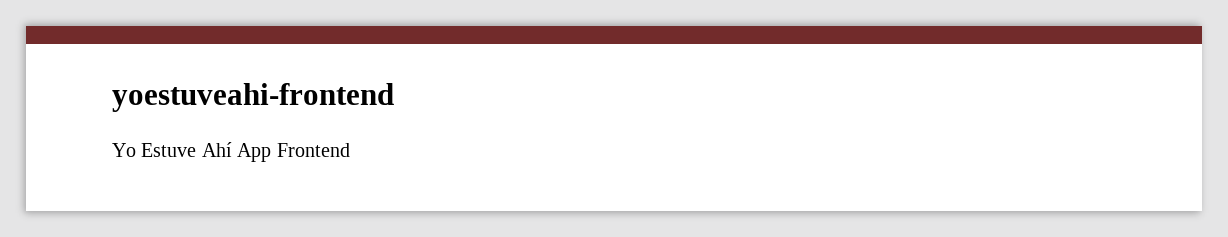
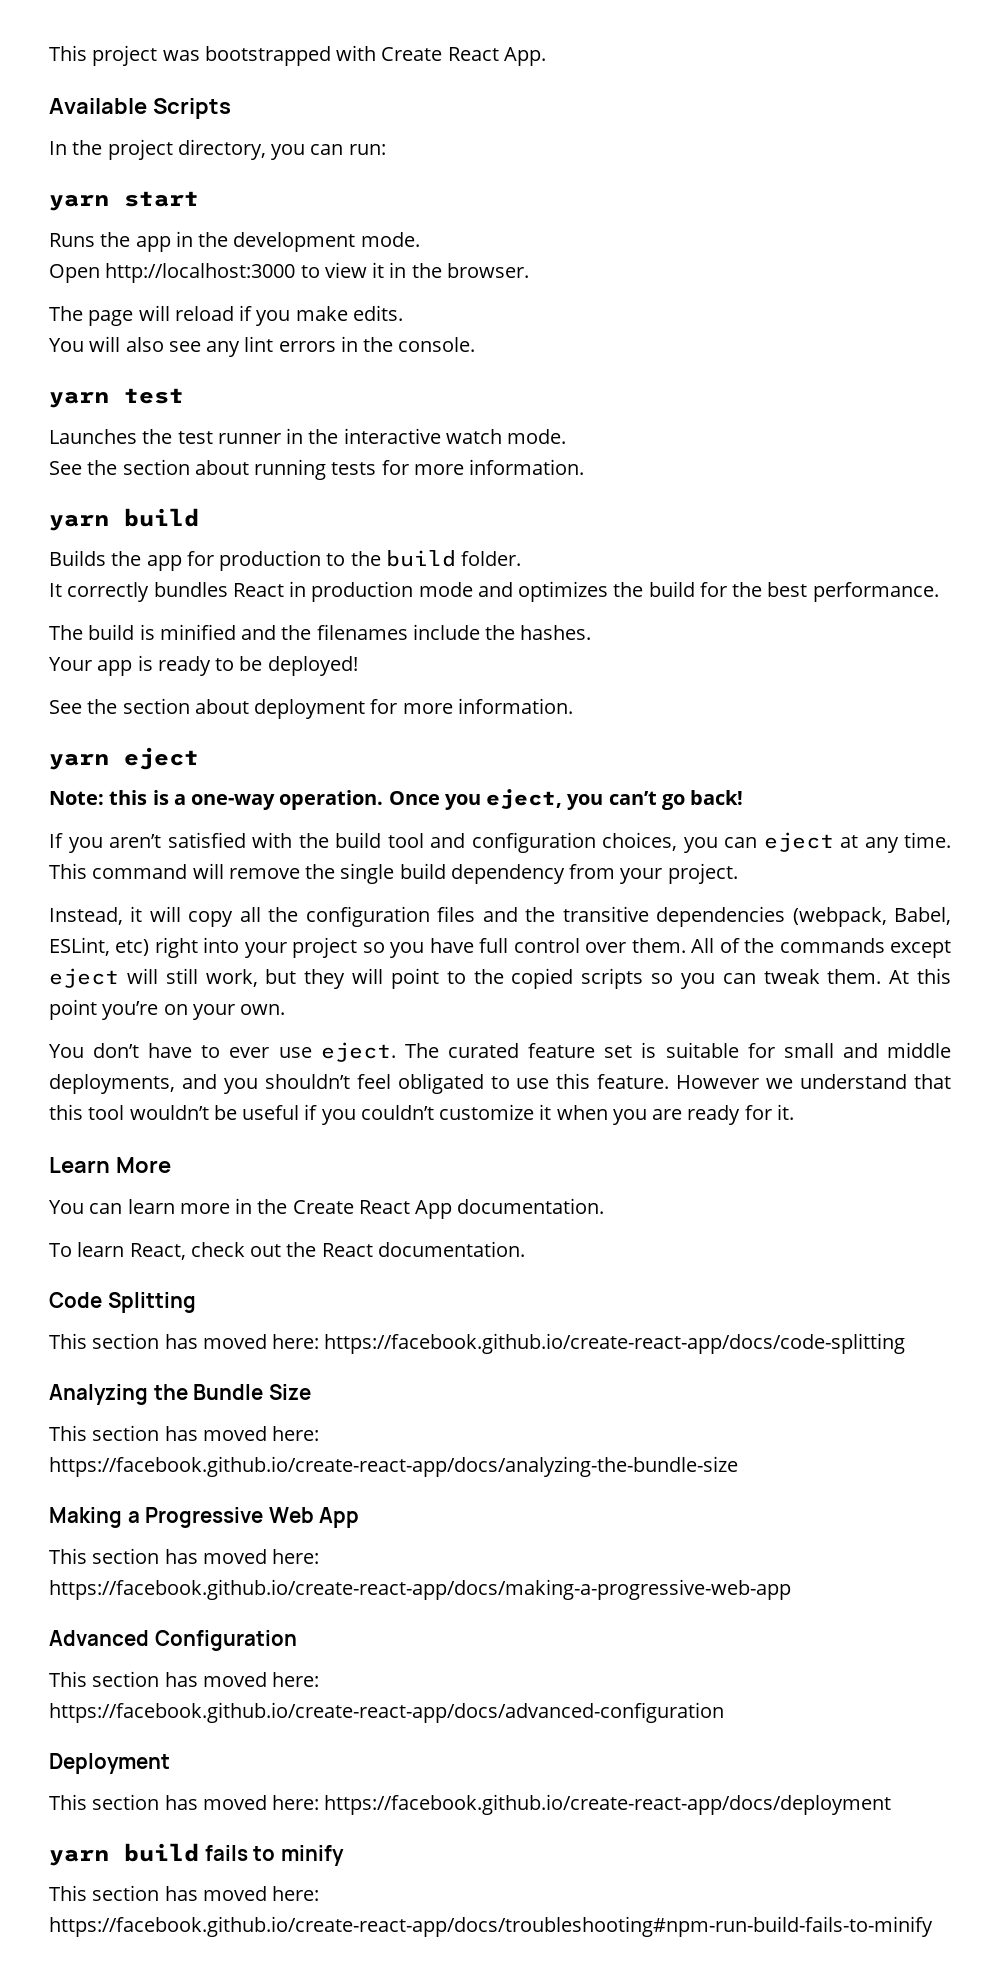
[112,83,394,112] [112,142,350,162] yoestuveahi-frontend // Yo Estuve Ahí App Frontend -> [49,45,546,66] [49,98,231,119] [49,139,386,160] [49,191,199,211] [49,231,420,252] [49,262,529,283] [49,305,403,326] [49,336,476,357] [49,388,184,408] [49,428,567,444] [49,459,585,480] [49,508,199,531] [49,550,522,571] [49,581,939,602] [49,624,592,640] [49,655,358,676] [49,698,573,719] [49,747,199,770] [49,789,744,810] [49,832,951,853] [49,863,738,884] [49,906,951,927] [49,937,952,958] [49,968,952,989] [49,999,286,1020] [49,1042,951,1062] [49,1073,951,1094] [49,1104,794,1125] [49,1157,171,1173] [49,1198,605,1219] [49,1241,525,1260] [49,1292,196,1313] [49,1333,906,1354] [49,1384,311,1405] [49,1425,320,1441] [49,1456,738,1477] [49,1507,360,1528] [49,1548,320,1564] [49,1579,791,1600] [49,1630,297,1651] [49,1671,320,1687] [49,1702,724,1723] [49,1753,170,1774] [49,1794,892,1815] [49,1843,344,1866] [49,1885,320,1901] [49,1916,933,1937] This project was bootstrapped with Create React App. // Available Scripts // In the project directory, you can run: // yarn start // Runs the app in the development mode. // Open http://localhost:3000 to view it in the browser. // The page will reload if you make edits. // You will also see any lint errors in the console. // yarn test // Launches the test runner in the interactive watch mode. // See the section about running tests for more information. // yarn build // Builds the app for production to the build folder. // It correctly bundles React in production mode and optimizes the build for the best performance. // The build is minified and the filenames include the hashes. // Your app is ready to be deployed! // See the section about deployment for more information. // yarn eject // Note: this is a one-way operation. Once you eject, you can’t go back! // If you aren’t satisfied with the build tool and configuration choices, you can eject at any time. This command will remove the single build dependency from your project. // Instead, it will copy all the configuration files and the transitive dependencies (webpack, Babel, ESLint, etc) right into your project so you have full control over them. All of the commands except eject will still work, but they will point to the copied scripts so you can tweak them. At this point you’re on your own. // You don’t have to ever use eject. The curated feature set is suitable for small and middle deployments, and you shouldn’t feel obligated to use this feature. However we understand that this tool wouldn’t be useful if you couldn’t customize it when you are ready for it. // Learn More // You can learn more in the Create React App documentation. // To learn React, check out the React documentation. // Code Splitting // This section has moved here: https://facebook.github.io/create-react-app/docs/code-splitting // Analyzing the Bundle Size // This section has moved here: https://facebook.github.io/create-react-app/docs/analyzing-the-bundle-size // Making a Progressive Web App // This section has moved here: https://facebook.github.io/create-react-app/docs/making-a-progressive-web-app // Advanced Configuration // This section has moved here: https://facebook.github.io/create-react-app/docs/advanced-configuration // Deployment // This section has moved here: https://facebook.github.io/create-react-app/docs/deployment // yarn build fails to minify // This section has moved here: https://facebook.github.io/create-react-app/docs/troubleshooting#npm-run-build-fails-to-minify

